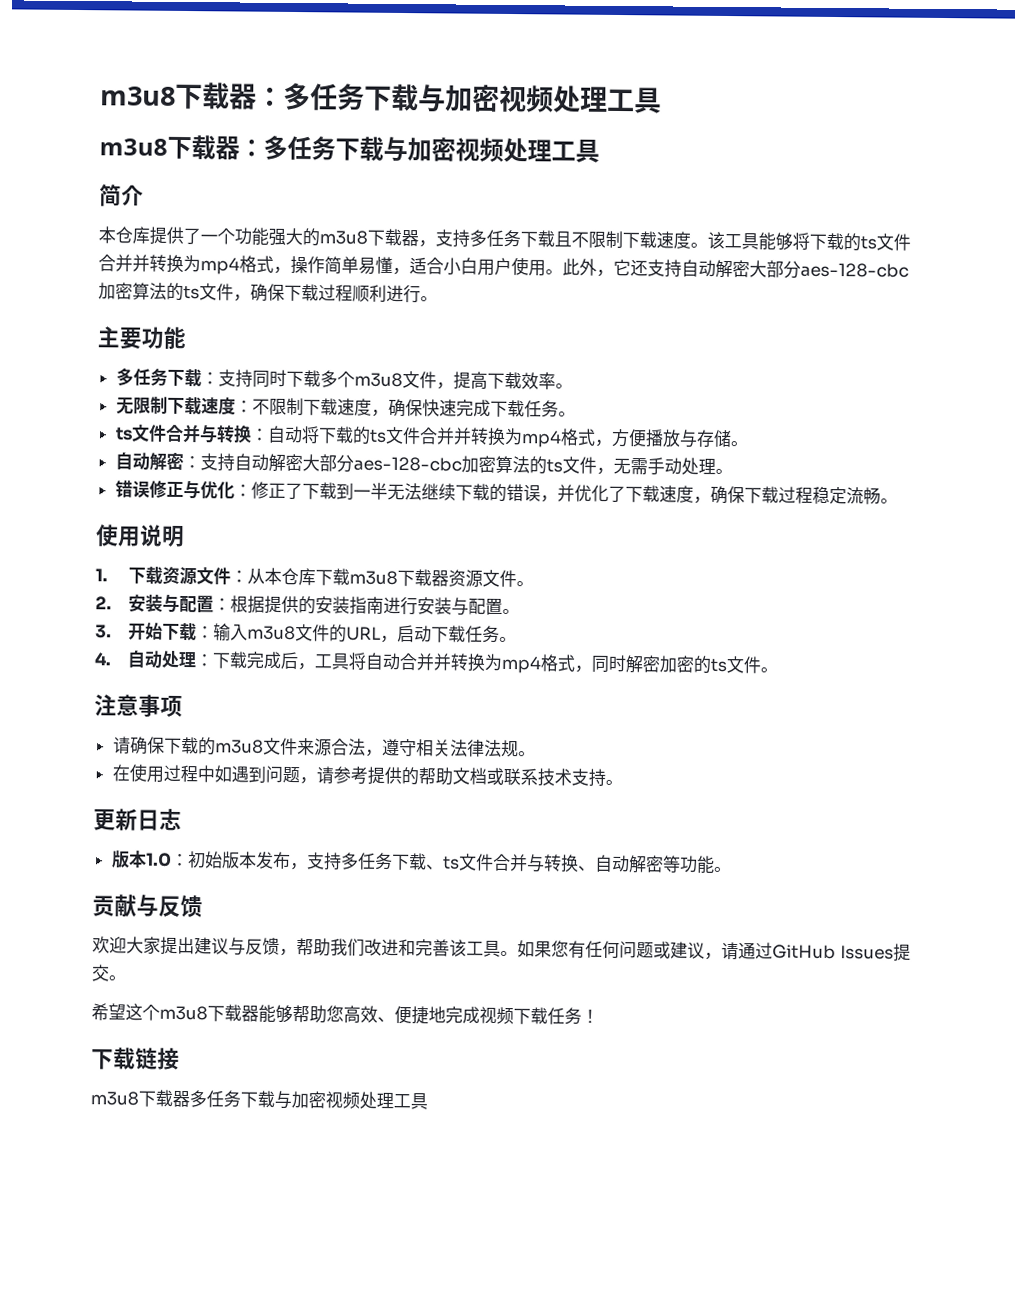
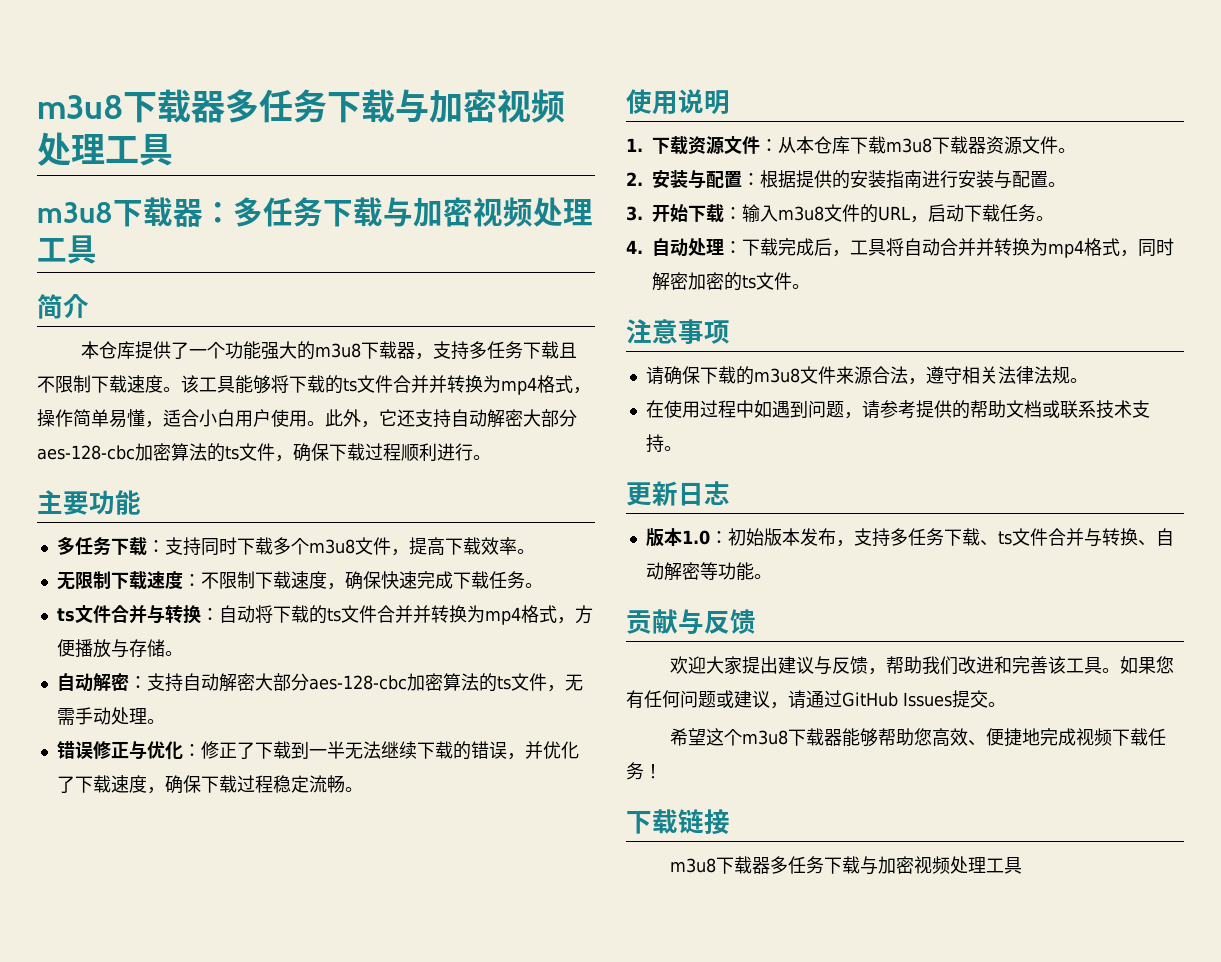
[100,82,284,110] m3u8下载器： -> [37,89,225,123] m3u8下载器

